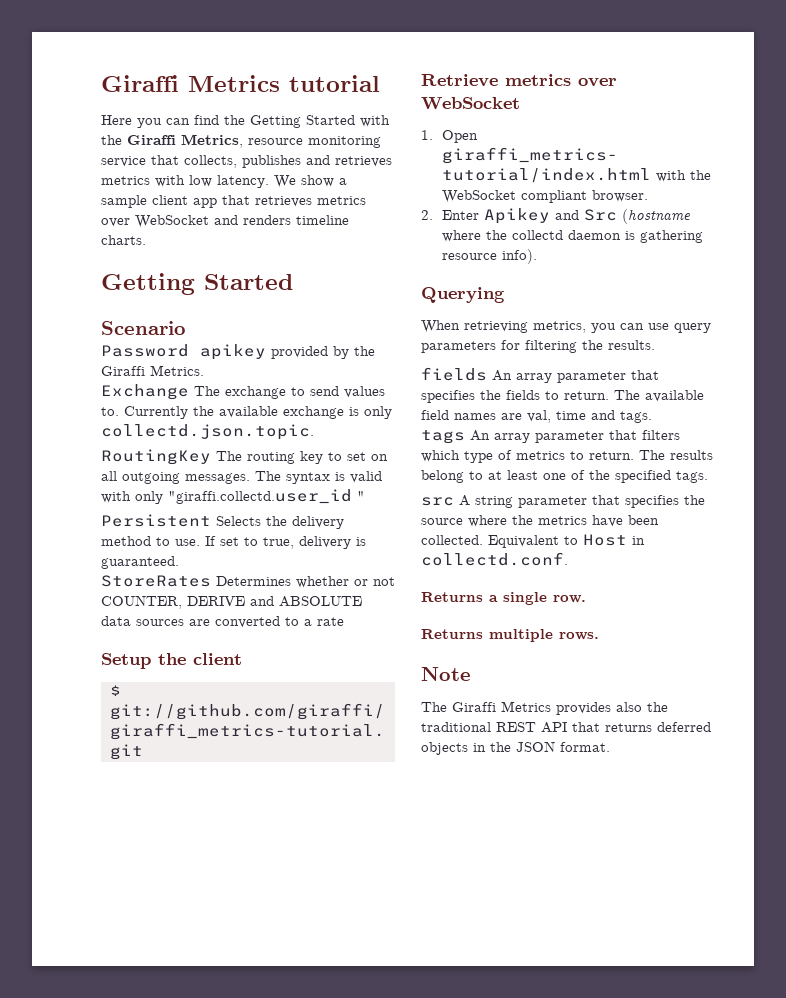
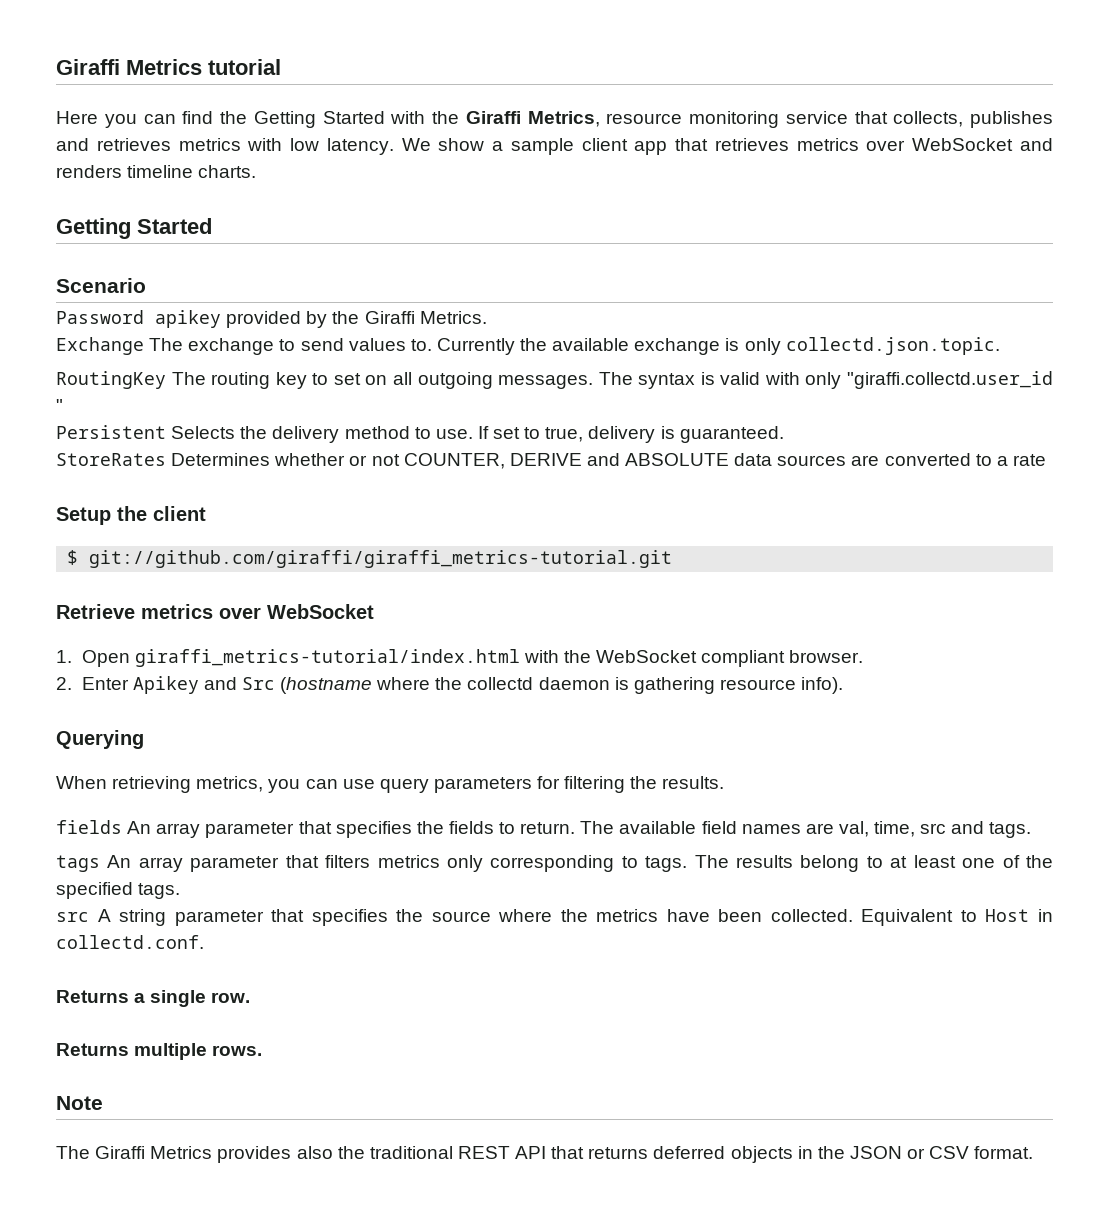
[556,411,586,420] time -> [874,821,947,837] time, src
[421,450,634,463] which type of metrics to return. -> [377,855,688,872] metrics only corresponding to tags.
(555, 746) none -> [907,1146,970,1159] or CSV

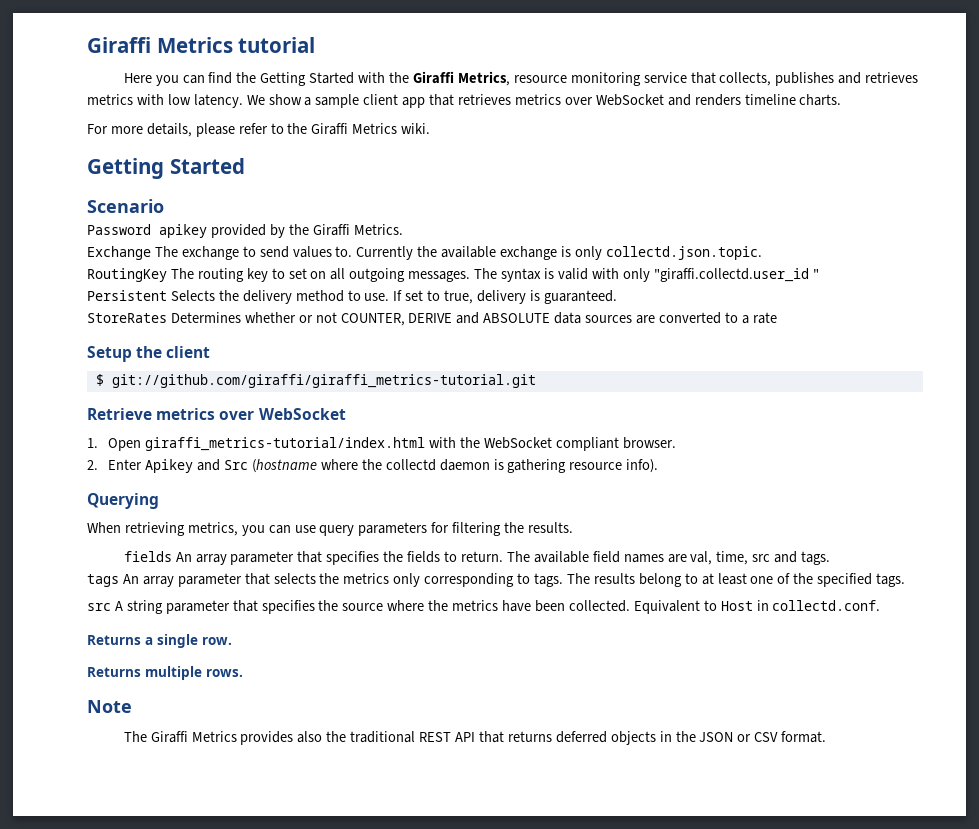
(257, 171) none -> [87,123,431,137] // For more details, please refer to the Giraffi Metrics wiki.
[325,855,371,868] filters -> [273,573,340,584] selects the

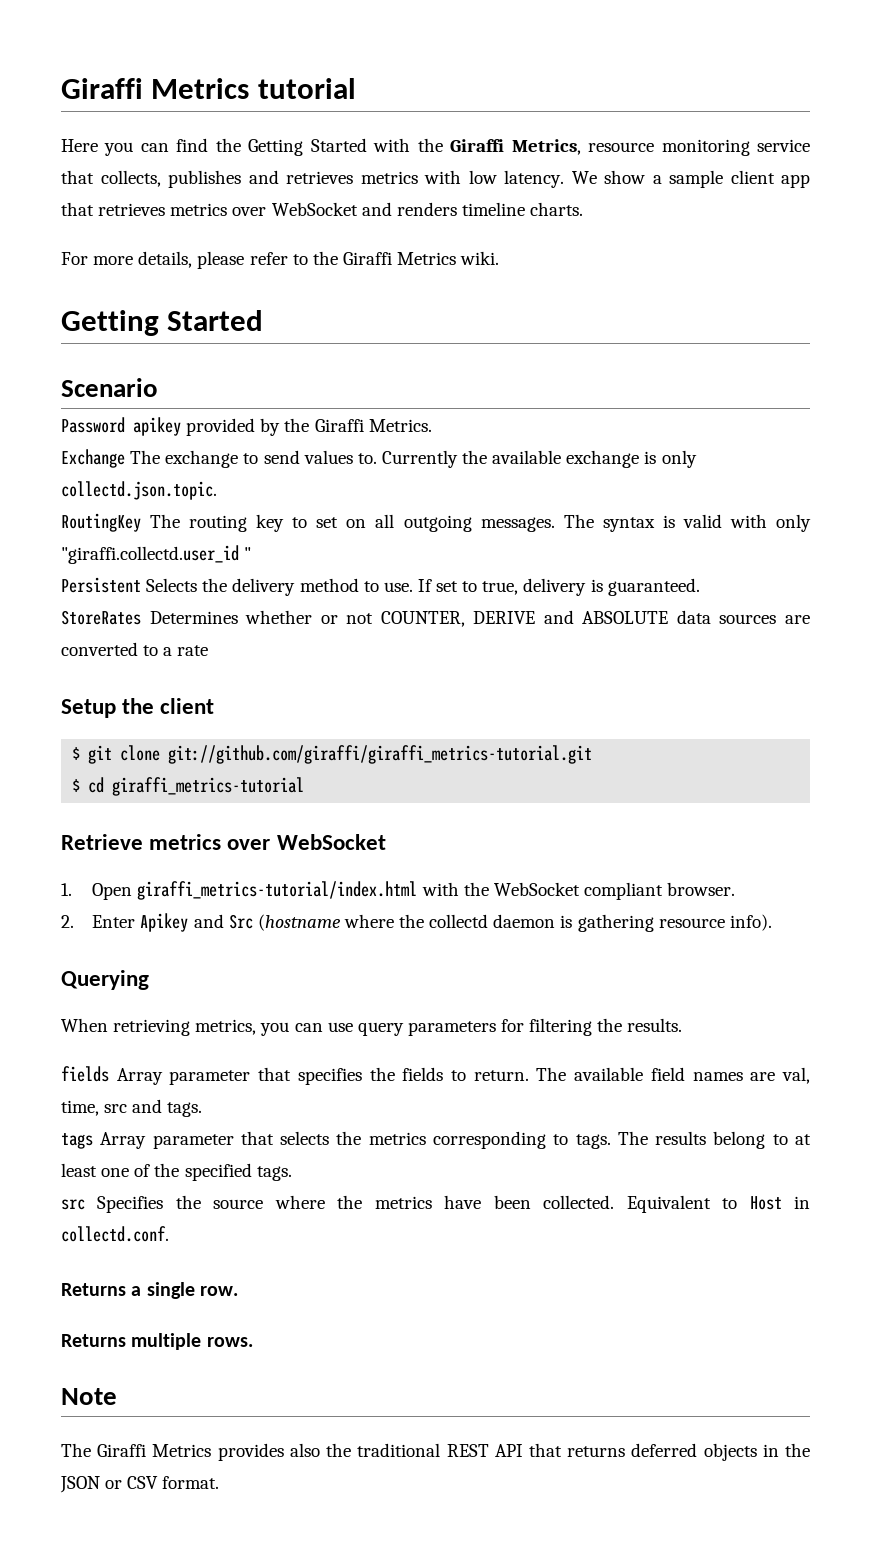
(104, 380) none -> [88,745,161,764] git clone
(536, 381) none -> [72,777,305,796] // $ cd giraffi_metrics-tutorial
[175,552,227,565] An array -> [116,1068,163,1085] Array
[122,574,174,587] An array -> [100,1132,147,1149] Array
[393,573,421,587] only -> (426, 1138) none
[114,600,315,614] A string parameter that specifies -> [97,1196,164,1213] Specifies

